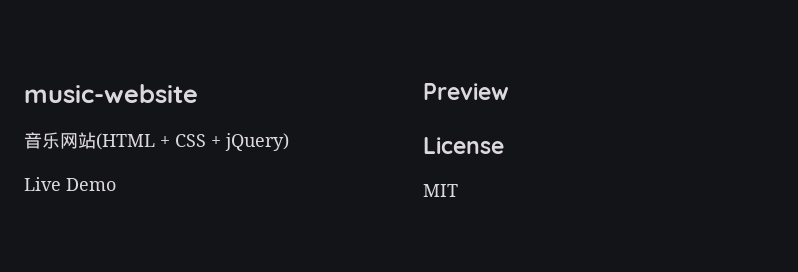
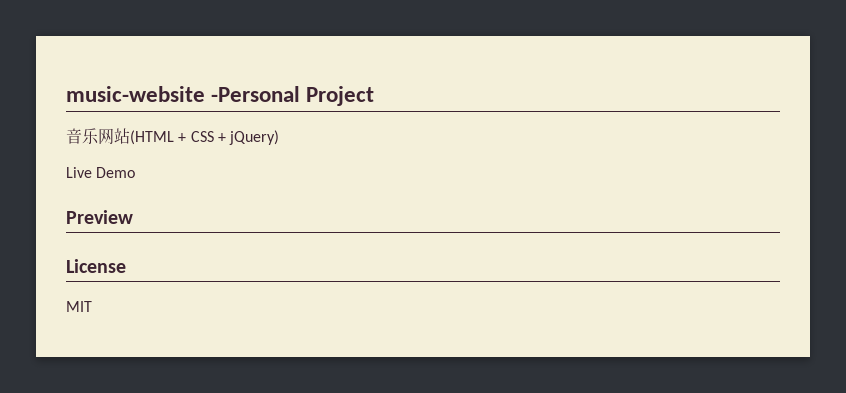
(198, 93) none -> [211,86,375,106] -Personal Project

